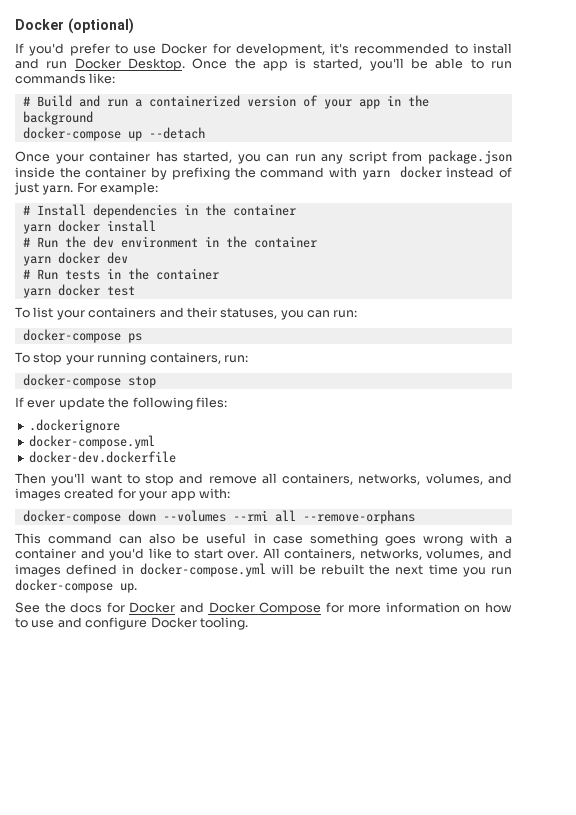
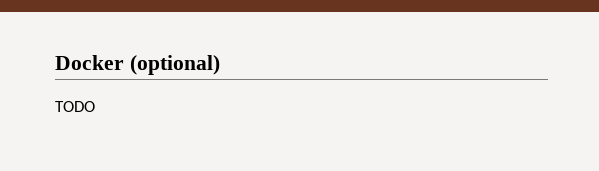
[15,43,512,56] [15,58,513,71] [15,73,116,84] [22,95,429,109] [22,111,93,125] [22,127,205,141] [15,150,512,164] [15,166,513,180] [14,182,159,195] [22,204,296,218] [22,220,156,234] [22,236,317,248] [22,252,128,266] [22,268,219,280] [22,284,135,298] [15,307,358,320] [22,329,142,343] [15,352,248,365] [22,374,156,388] [15,397,227,410] [28,419,120,433] [28,435,155,449] [28,451,176,463] [15,473,512,486] [15,488,230,501] [22,510,415,524] [15,533,512,546] [15,548,512,561] [15,563,512,577] [15,579,137,593] [15,602,512,615] [15,617,248,630] If you'd prefer to use Docker for development, it's recommended to install and run Docker Desktop. Once the app is started, you'll be able to run commands like: // # Build and run a containerized version of your app in the background // docker-compose up --detach // Once your container has started, you can run any script from package.json inside the container by prefixing the command with yarn docker instead of just yarn. For example: // # Install dependencies in the container // yarn docker install // # Run the dev environment in the container // yarn docker dev // # Run tests in the container // yarn docker test // To list your containers and their statuses, you can run: // docker-compose ps // To stop your running containers, run: // docker-compose stop // If ever update the following files: // .dockerignore // docker-compose.yml // docker-dev.dockerfile // Then you'll want to stop and remove all containers, networks, volumes, and images created for your app with: // docker-compose down --volumes --rmi all --remove-orphans // This command can also be useful in case something goes wrong with a container and you'd like to start over. All containers, networks, volumes, and images defined in docker-compose.yml will be rebuilt the next time you run docker-compose up. // See the docs for Docker and Docker Compose for more information on how to use and configure Docker tooling. -> [55,101,95,112] TODO

